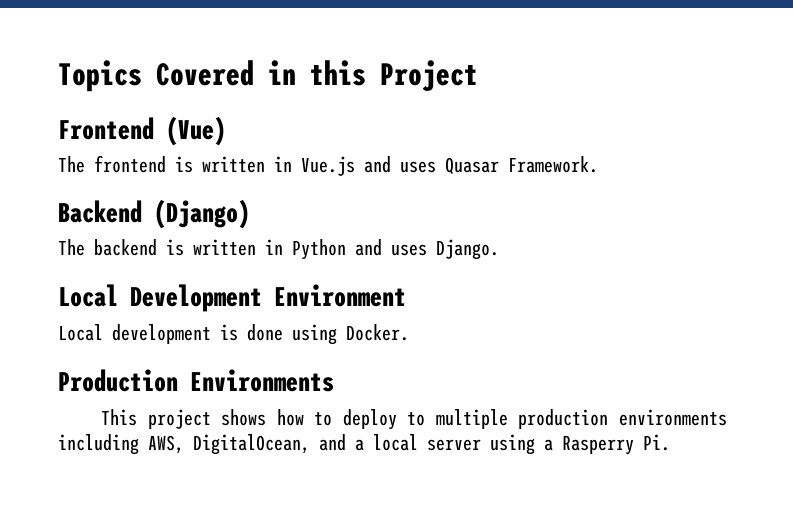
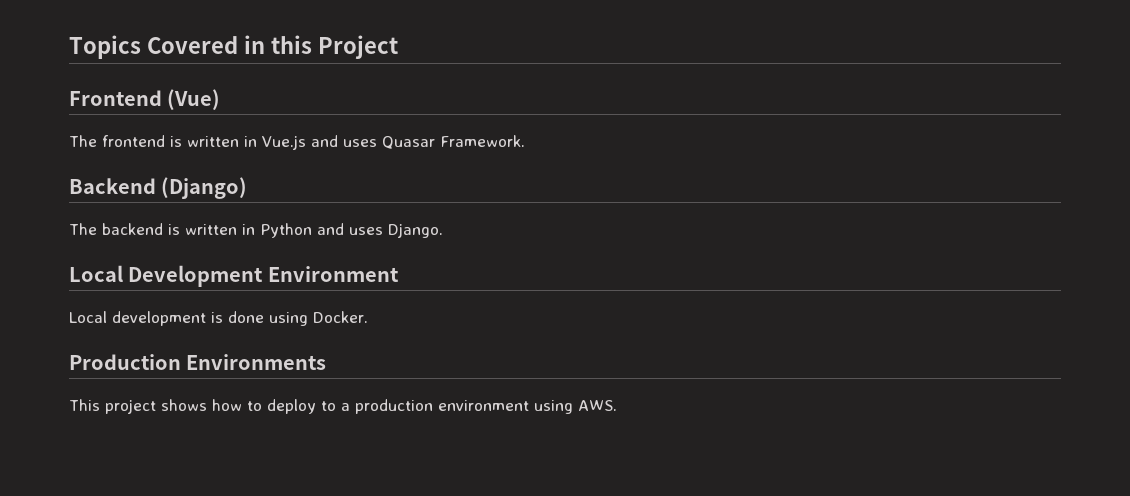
[435,409,727,429] [58,434,670,455] multiple production environments including AWS, DigitalOcean, and a local server using a Rasperry Pi. -> [341,399,617,414] a production environment using AWS.

